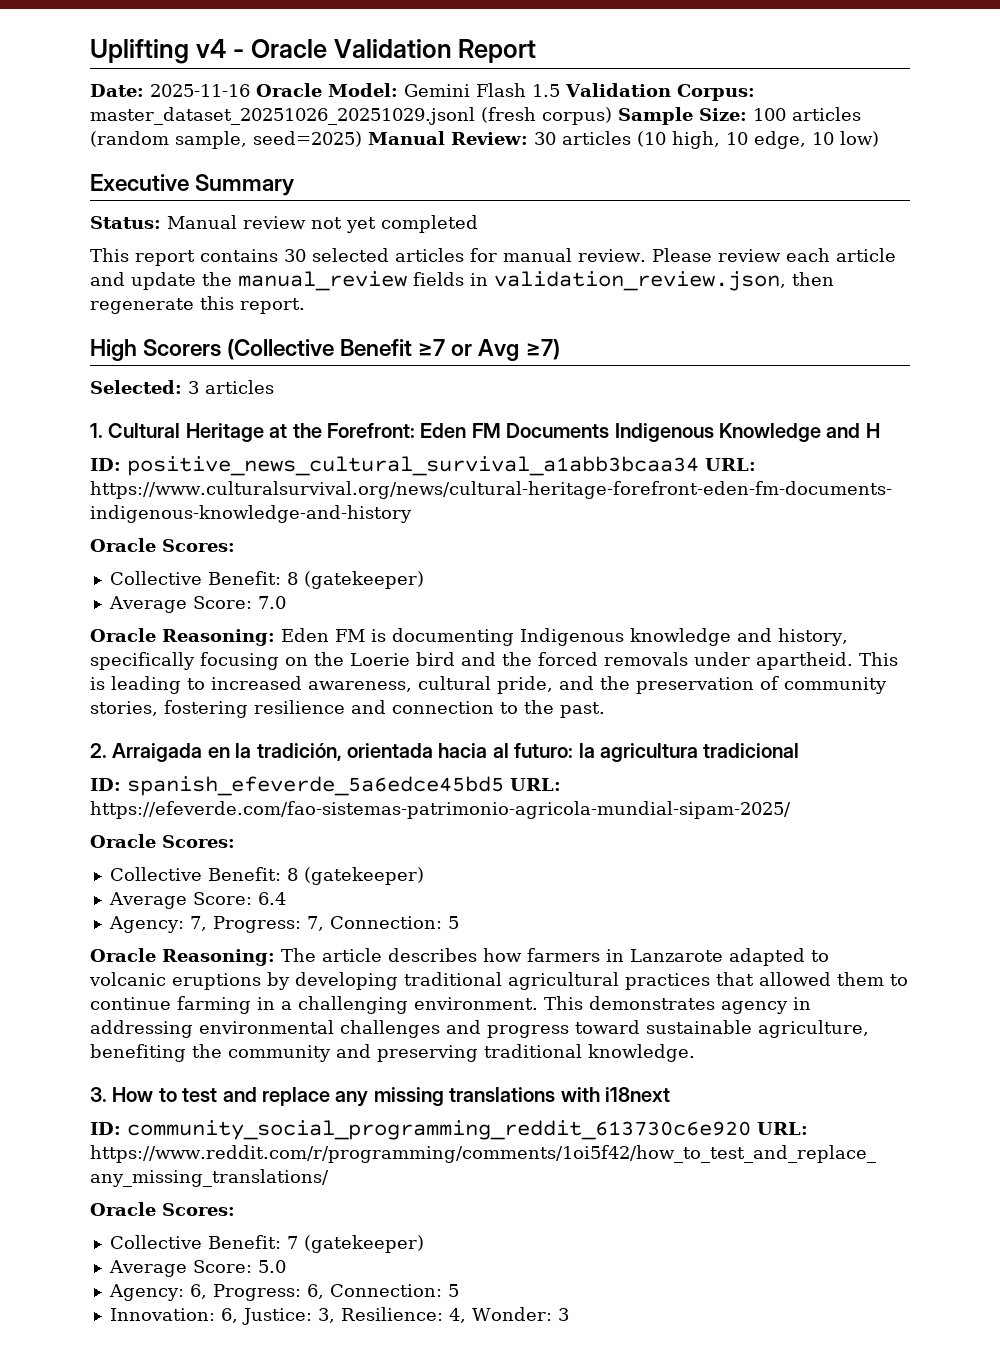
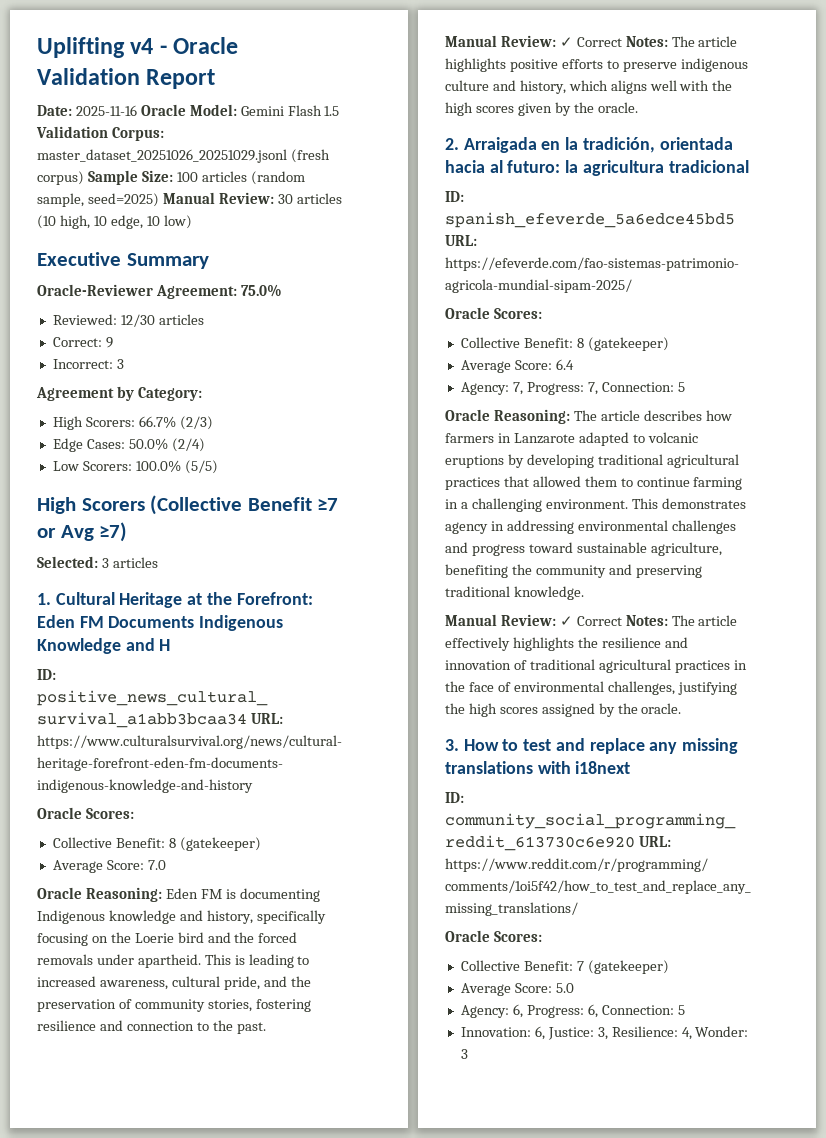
[90,215,478,233] [90,248,896,266] [90,271,834,291] [90,296,305,314] Status: Manual review not yet completed // This report contains 30 selected articles for manual review. Please review each article and update the manual_review fields in validation_review.json, then regenerate this report. -> [37,284,282,299] [52,314,204,327] [52,337,113,348] [52,359,124,369] [36,386,202,401] [52,416,213,430] [52,438,205,452] [52,460,218,474] Oracle-Reviewer Agreement: 75.0% // Reviewed: 12/30 articles // Correct: 9 // Incorrect: 3 // Agreement by Category: // High Scorers: 66.7% (2/3) // Edge Cases: 50.0% (2/4) // Low Scorers: 100.0% (5/5)
(605, 710) none -> [445,35,738,47] [445,58,748,72] [445,80,733,94] [445,102,638,116] // Manual Review: ✓ Correct Notes: The article highlights positive efforts to preserve indigenous culture and history, which aligns well with the high scores given by the oracle.
(695, 1053) none -> [445,614,738,626] [445,637,688,651] [445,659,747,673] [445,681,737,695] [445,703,682,717] // Manual Review: ✓ Correct Notes: The article effectively highlights the resilience and innovation of traditional agricultural practices in the face of environmental challenges, justifying the high scores assigned by the oracle.

